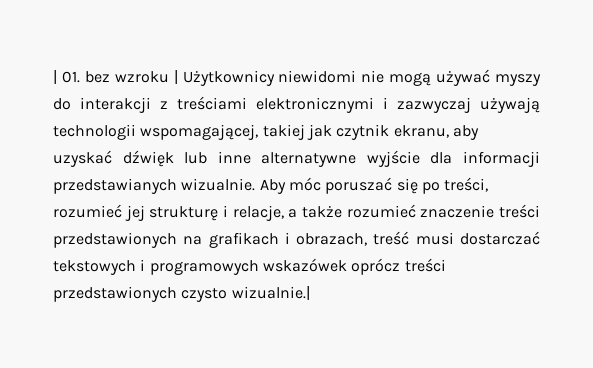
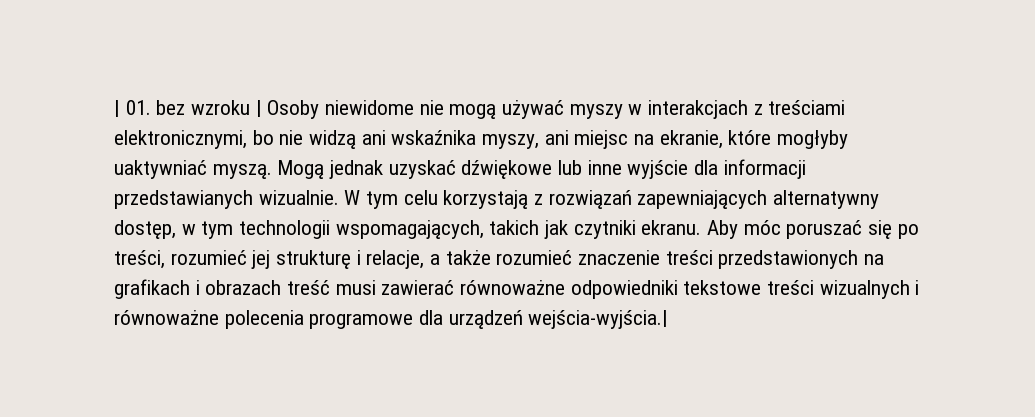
[182,70,357,86] Użytkownicy niewidomi -> [267,100,415,119] Osoby niewidome
[53,96,540,113] [53,124,479,140] [53,150,174,167] do interakcji z treściami elektronicznymi i zazwyczaj używają technologii wspomagającej, takiej jak czytnik ekranu, aby uzyskać dźwięk -> [628,100,846,119] [114,130,849,149] [114,160,553,179] w interakcjach z treściami elektronicznymi, bo nie widzą ani wskaźnika myszy, ani miejsc na ekranie, które mogłyby uaktywniać myszą. Mogą jednak uzyskać dźwiękowe
[261,152,357,167] alternatywne -> (622, 167) none
(256, 184) none -> [344,190,880,209] [114,220,702,239] W tym celu korzystają z rozwiązań zapewniających alternatywny dostęp, w tym technologii wspomagających, takich jak czytniki ekranu.
[296,233,368,246] obrazach, -> [205,280,282,295] obrazach
[459,231,540,245] [53,258,446,275] [53,286,310,302] dostarczać tekstowych i programowych wskazówek oprócz treści przedstawionych czysto wizualnie.| -> [381,280,920,299] [114,310,669,329] zawierać równoważne odpowiedniki tekstowe treści wizualnych i równoważne polecenia programowe dla urządzeń wejścia-wyjścia.|

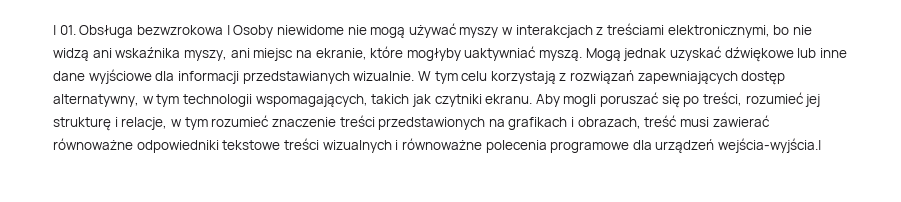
[156,100,251,115] bez wzroku -> [79,25,223,38] Obsługa bezwzrokowa
[627,160,689,179] wyjście -> [53,69,152,84] dane wyjściowe
[773,190,880,209] [114,220,176,239] alternatywny dostęp, -> [741,71,786,85] [53,94,139,107] dostęp alternatywny,
[743,220,781,235] móc -> [563,94,597,107] mogli
[430,250,491,265] a także -> [170,117,208,130] w tym
[205,280,282,295] obrazach -> [577,117,641,129] obrazach,

